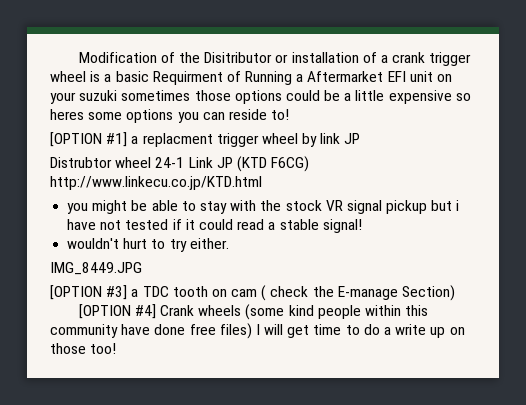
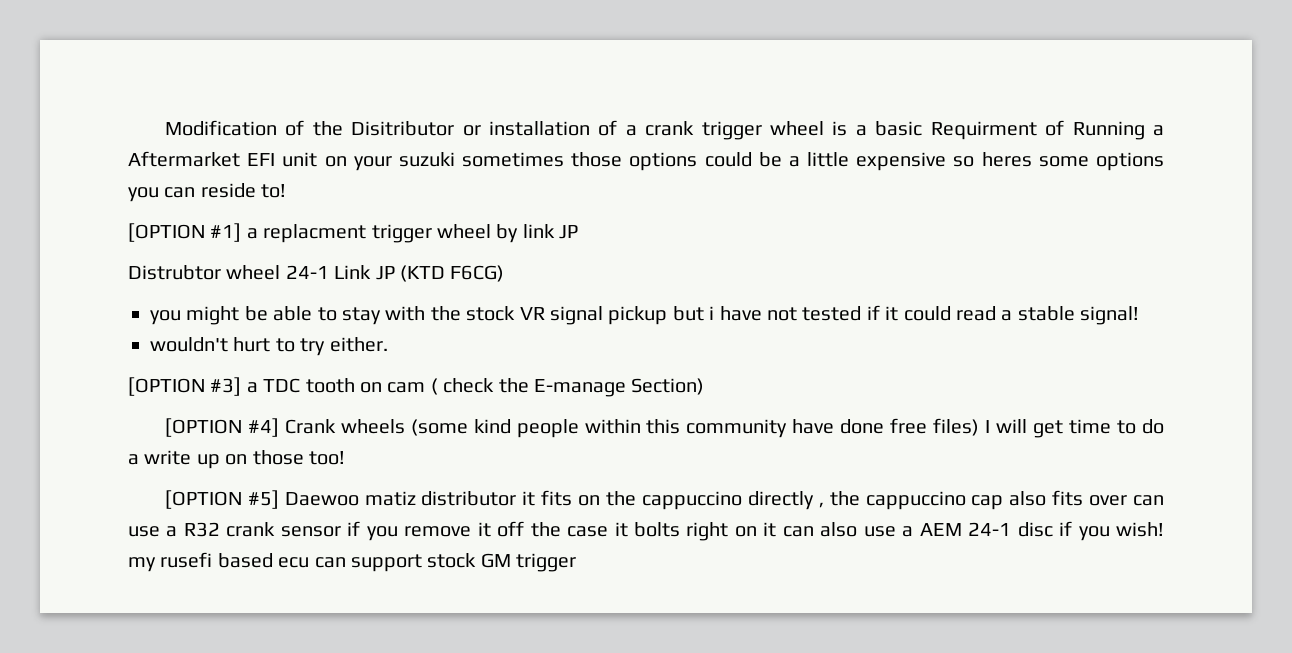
[50,176,262,190] http://www.linkecu.co.jp/KTD.html -> (505, 273) none
[50,262,142,275] // IMG_8449.JPG -> (388, 344) none
(117, 348) none -> [164,490,1164,510] [128,521,1164,541] [128,552,577,572] // [OPTION #5] Daewoo matiz distributor it fits on the cappuccino directly , the cappuccino cap also fits over can use a R32 crank sensor if you remove it off the case it bolts right on it can also use a AEM 24-1 disc if you wish! my rusefi based ecu can support stock GM trigger

